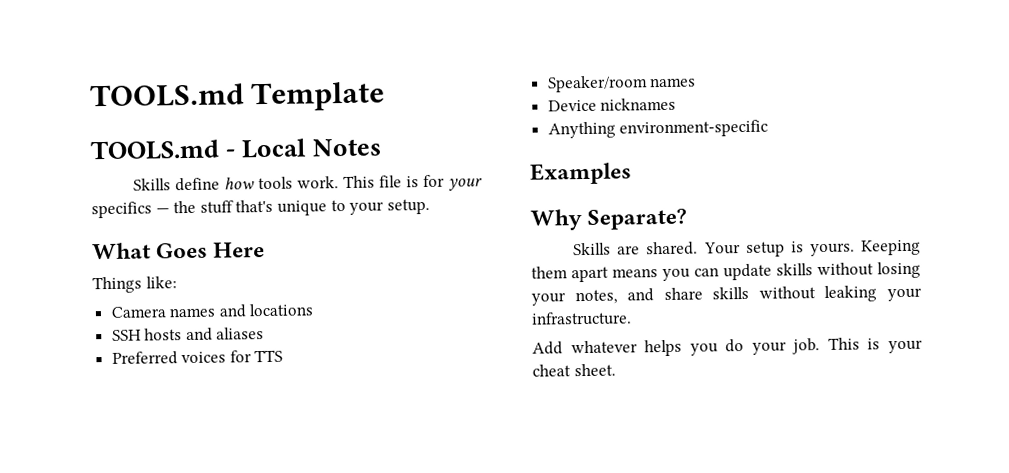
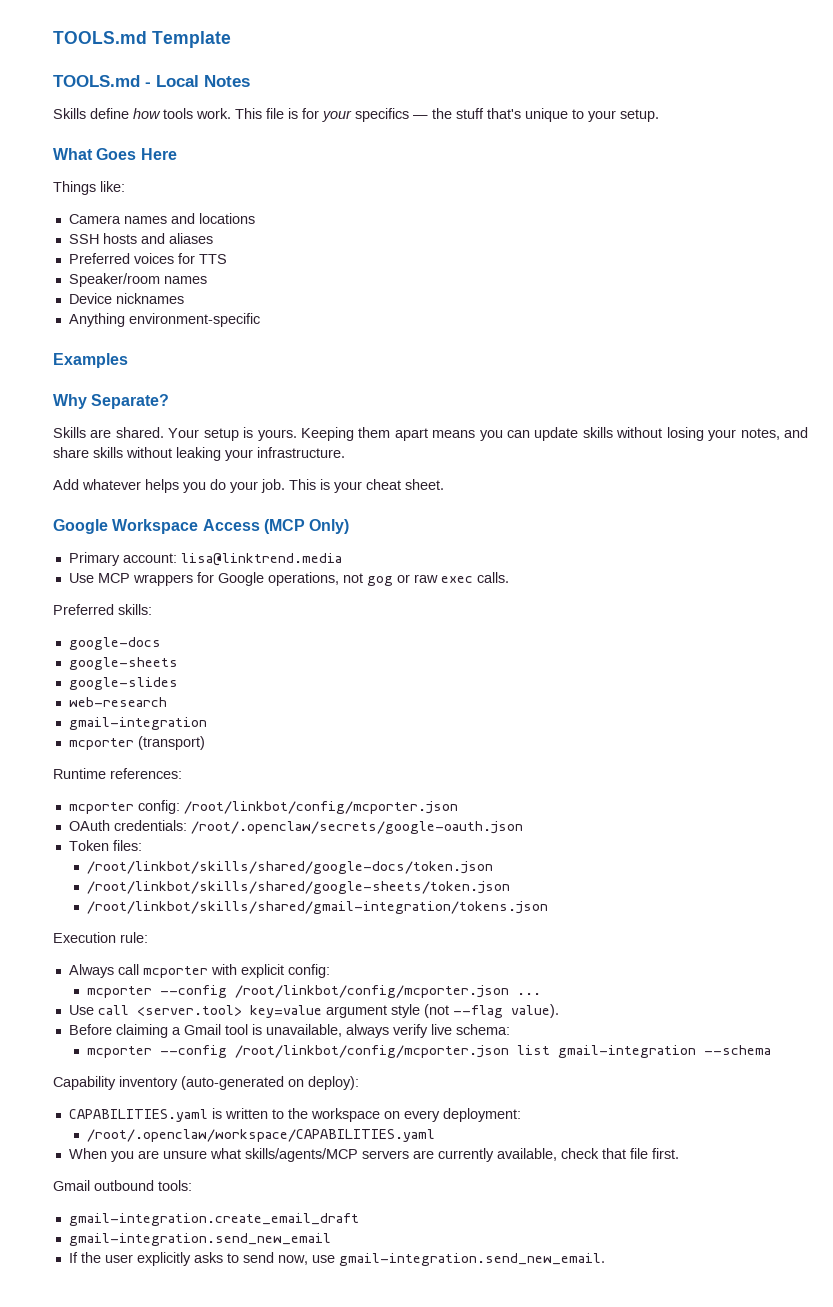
(616, 370) none -> [53,519,350,534] [68,552,342,566] [68,572,509,586] [53,604,152,615] [68,637,161,650] [68,657,178,670] [68,677,178,690] [68,697,167,707] [68,717,207,730] [68,736,205,750] [53,768,182,779] [68,800,458,814] [68,820,523,834] [68,840,142,851] [87,861,494,874] [87,881,511,894] [87,901,549,914] [53,932,148,943] [68,964,330,978] [87,985,542,998] [68,1004,559,1018] [68,1024,510,1038] [87,1045,772,1058] [53,1076,359,1090] [68,1108,521,1122] [87,1129,436,1142] [68,1148,679,1162] [53,1180,192,1191] [68,1213,359,1226] [68,1233,331,1246] [68,1252,605,1266] // Google Workspace Access (MCP Only) // Primary account: lisa@linktrend.media // Use MCP wrappers for Google operations, not gog or raw exec calls. // Preferred skills: // google-docs // google-sheets // google-slides // web-research // gmail-integration // mcporter (transport) // Runtime references: // mcporter config: /root/linkbot/config/mcporter.json // OAuth credentials: /root/.openclaw/secrets/google-oauth.json // Token files: // /root/linkbot/skills/shared/google-docs/token.json // /root/linkbot/skills/shared/google-sheets/token.json // /root/linkbot/skills/shared/gmail-integration/tokens.json // Execution rule: // Always call mcporter with explicit config: // mcporter --config /root/linkbot/config/mcporter.json ... // Use call <server.tool> key=value argument style (not --flag value). // Before claiming a Gmail tool is unavailable, always verify live schema: // mcporter --config /root/linkbot/config/mcporter.json list gmail-integration --schema // Capability inventory (auto-generated on deploy): // CAPABILITIES.yaml is written to the workspace on every deployment: // /root/.openclaw/workspace/CAPABILITIES.yaml // When you are unsure what skills/agents/MCP servers are currently available, check that file first. // Gmail outbound tools: // gmail-integration.create_email_draft // gmail-integration.send_new_email // If the user explicitly asks to send now, use gmail-integration.send_new_email.

